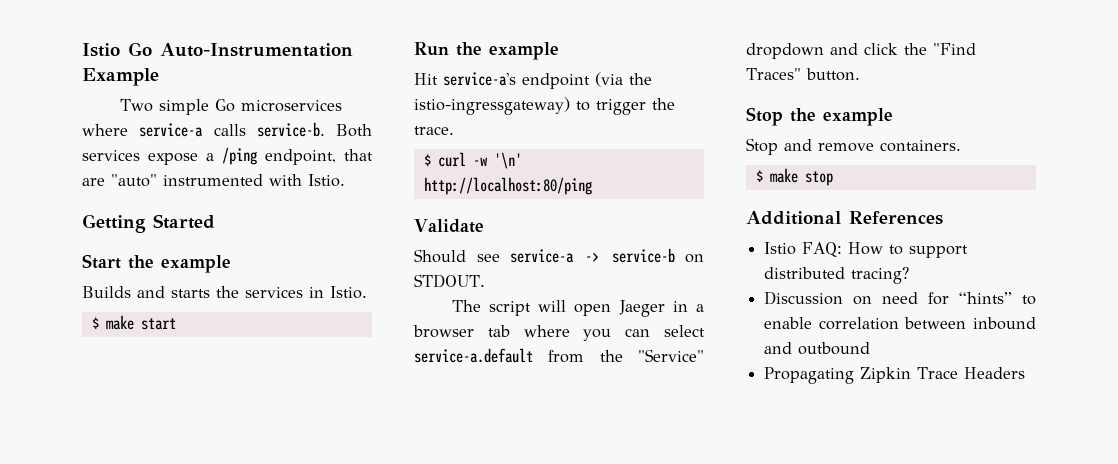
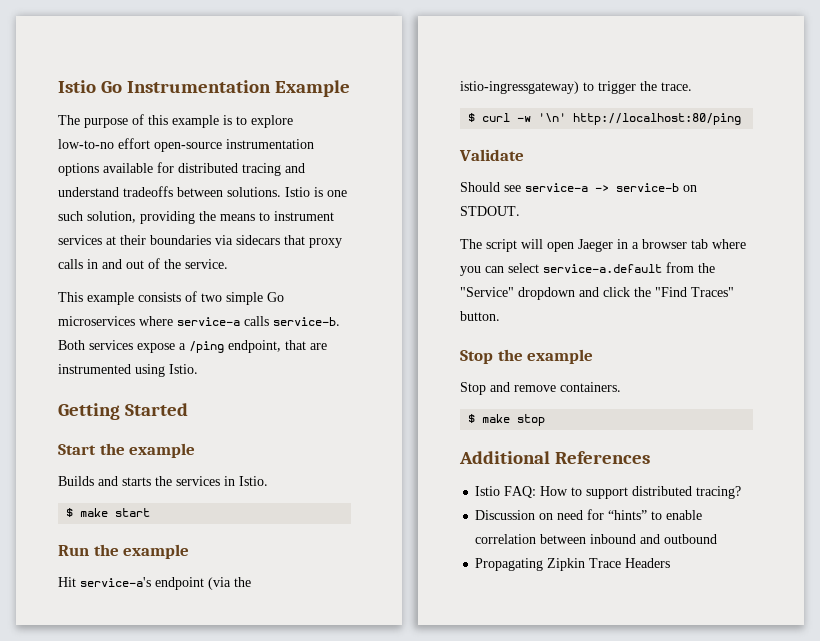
[160,43,353,57] Auto-Instrumentation -> [127,80,272,93] Instrumentation
[119,99,153,112] Two -> [58,114,293,128] [58,138,314,152] [58,162,305,176] [58,186,347,197] [58,211,334,224] [58,235,342,248] [58,258,228,269] [58,291,222,305] The purpose of this example is to explore low-to-no effort open-source instrumentation options available for distributed tracing and understand tradeoffs between solutions. Istio is one such solution, providing the means to instrument services at their boundaries via sidecars that proxy calls in and out of the service. // This example consists of two
[111,174,302,187] "auto" instrumented with -> [58,364,165,377] instrumented using

